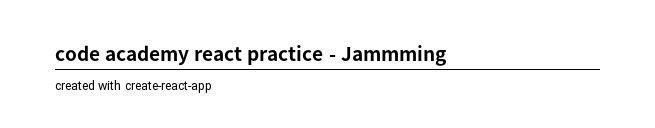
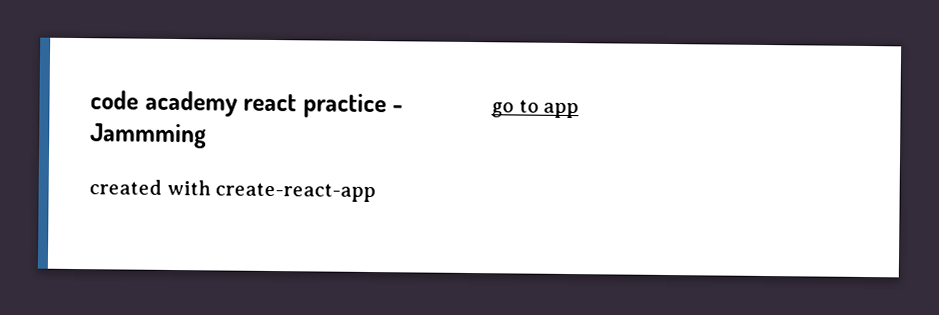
(212, 87) none -> [491,99,580,119] // go to app

